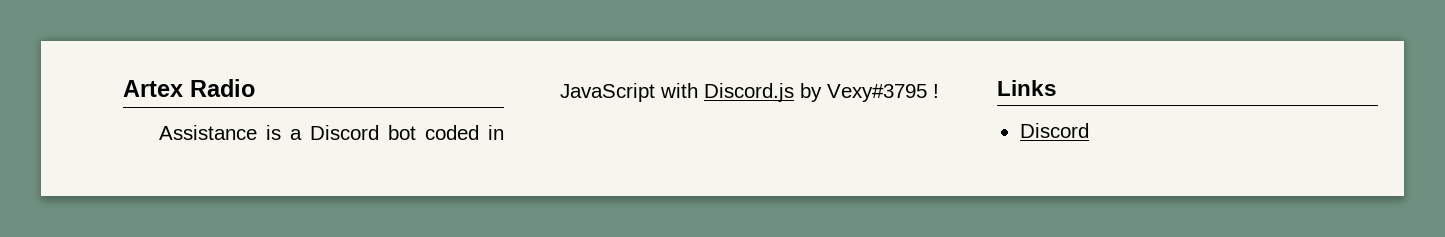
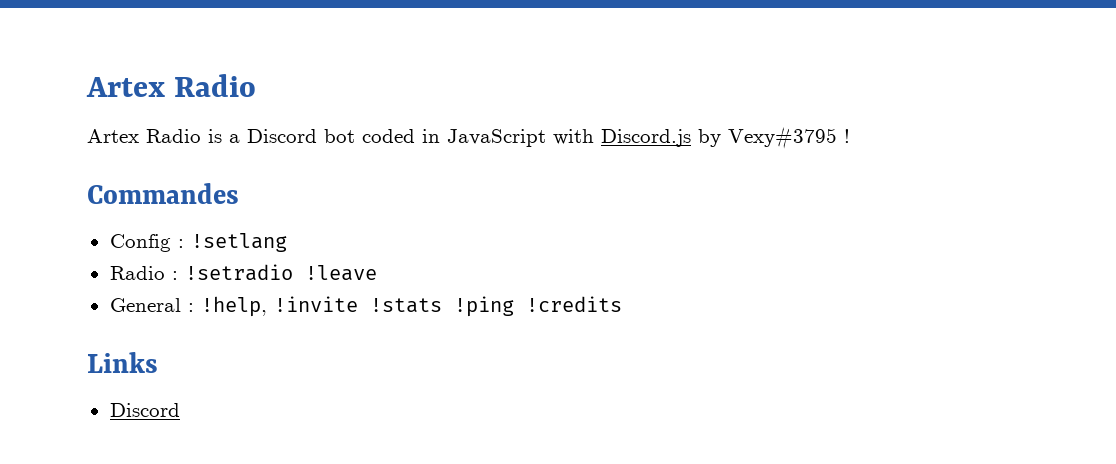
[159,125,258,140] Assistance -> [87,129,201,143] Artex Radio
(939, 91) none -> [87,183,239,204] [109,233,287,252] [109,264,377,281] [109,296,622,317] // Commandes // Config : !setlang // Radio : !setradio !leave // General : !help, !invite !stats !ping !credits

